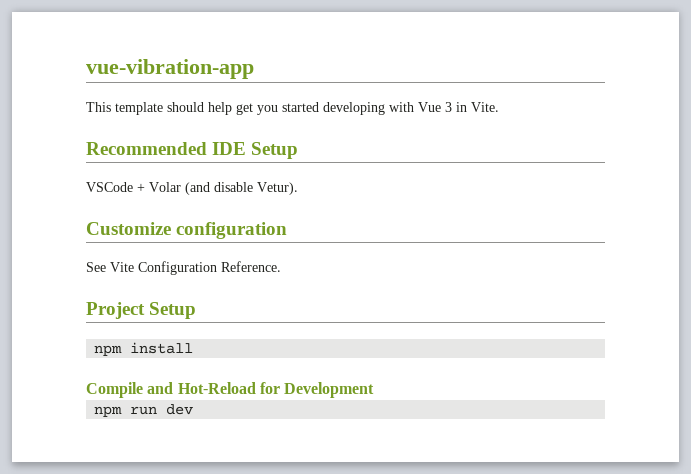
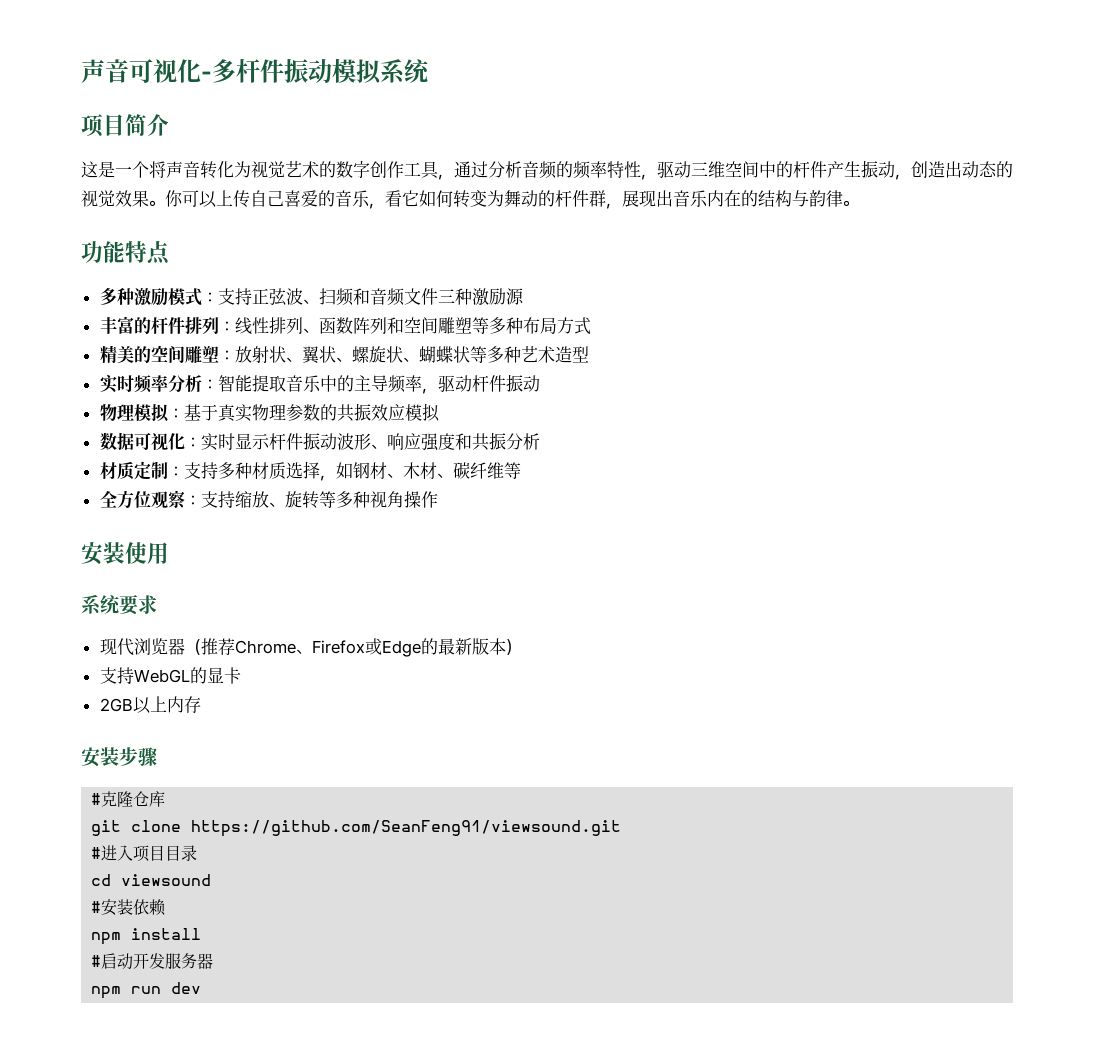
[86,59,254,79] [86,102,499,115] [86,142,299,159] [86,182,298,195] [86,222,288,239] [86,261,281,275] [86,302,197,319] [94,342,194,356] [86,382,375,398] vue-vibration-app // This template should help get you started developing with Vue 3 in Vite. // Recommended IDE Setup // VSCode + Volar (and disable Vetur). // Customize configuration // See Vite Configuration Reference. // Project Setup // npm install // Compile and Hot-Reload for Development -> [81,59,430,84] [81,114,169,137] [81,160,1013,180] [81,190,859,209] [81,241,170,265] [99,287,524,306] [99,316,591,335] [99,345,589,364] [99,374,540,394] [99,403,440,422] [99,432,540,451] [99,461,521,481] [99,490,438,509] [81,542,169,565] [81,594,157,615] [99,638,522,657] [99,667,241,684] [99,696,201,714] [81,747,157,767] [91,791,166,807] [91,820,622,837] [91,845,198,862] [91,874,212,886] [91,899,167,916] [91,928,202,945] [91,953,214,970] 声音可视化-多杆件振动模拟系统 // 项目简介 // 这是一个将声音转化为视觉艺术的数字创作工具，通过分析音频的频率特性，驱动三维空间中的杆件产生振动，创造出动态的视觉效果。你可以上传自己喜爱的音乐，看它如何转变为舞动的杆件群，展现出音乐内在的结构与韵律。 // 功能特点 // 多种激励模式：支持正弦波、扫频和音频文件三种激励源 // 丰富的杆件排列：线性排列、函数阵列和空间雕塑等多种布局方式 // 精美的空间雕塑：放射状、翼状、螺旋状、蝴蝶状等多种艺术造型 // 实时频率分析：智能提取音乐中的主导频率，驱动杆件振动 // 物理模拟：基于真实物理参数的共振效应模拟 // 数据可视化：实时显示杆件振动波形、响应强度和共振分析 // 材质定制：支持多种材质选择，如钢材、木材、碳纤维等 // 全方位观察：支持缩放、旋转等多种视角操作 // 安装使用 // 系统要求 // 现代浏览器（推荐Chrome、Firefox或Edge的最新版本） // 支持WebGL的显卡 // 2GB以上内存 // 安装步骤 // #克隆仓库 // git clone https://github.com/SeanFeng91/viewsound.git // #进入项目目录 // cd viewsound // #安装依赖 // npm install // #启动开发服务器

